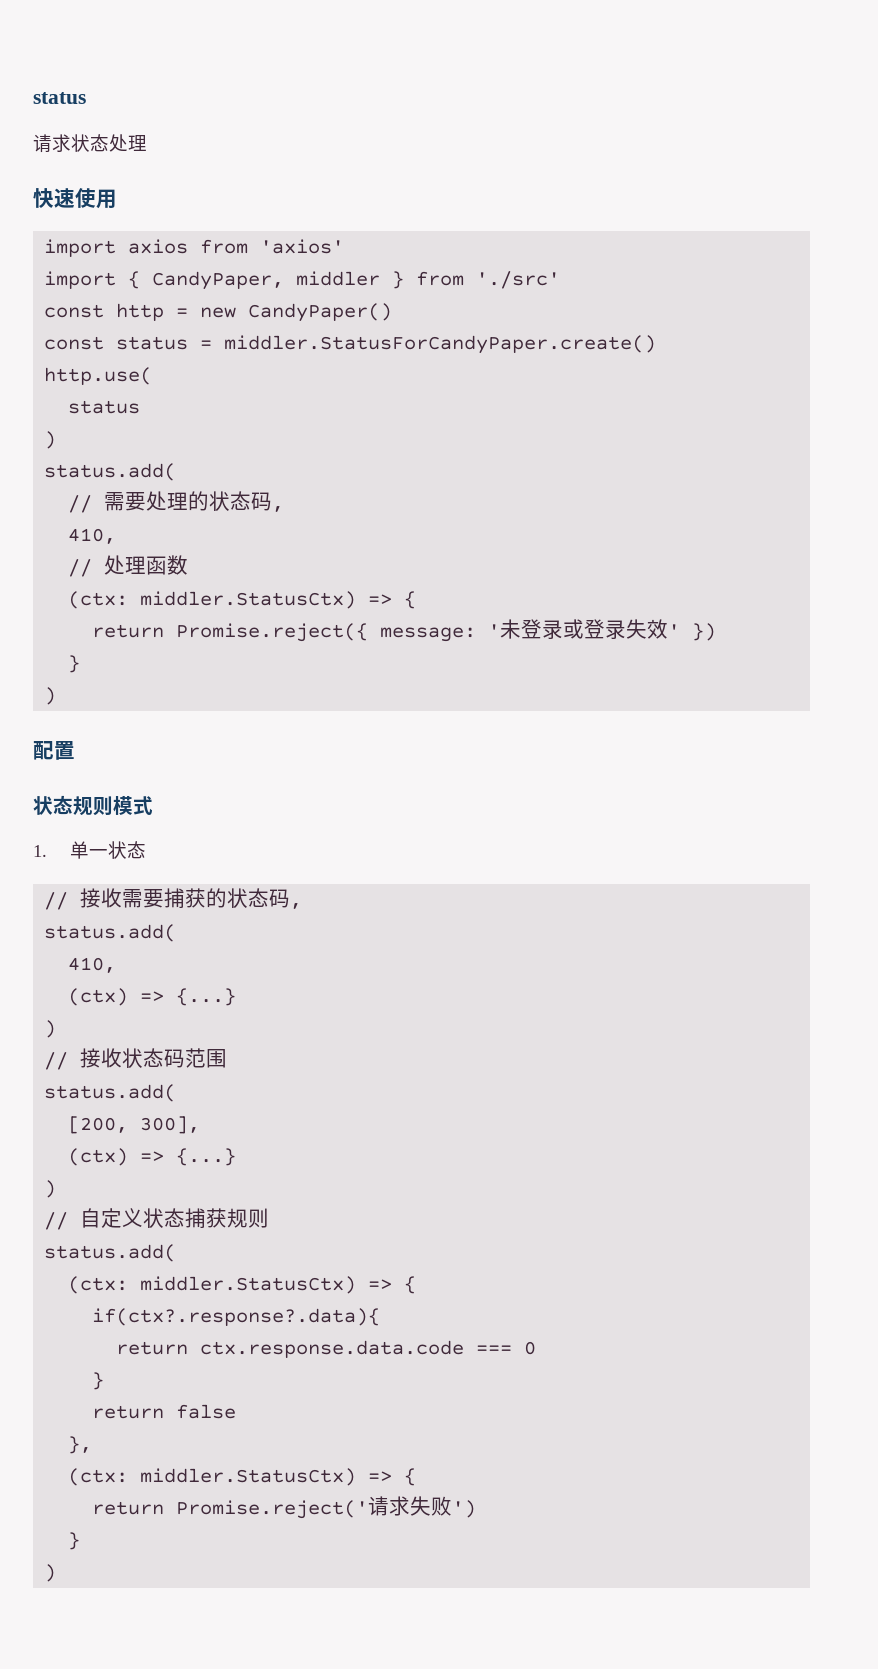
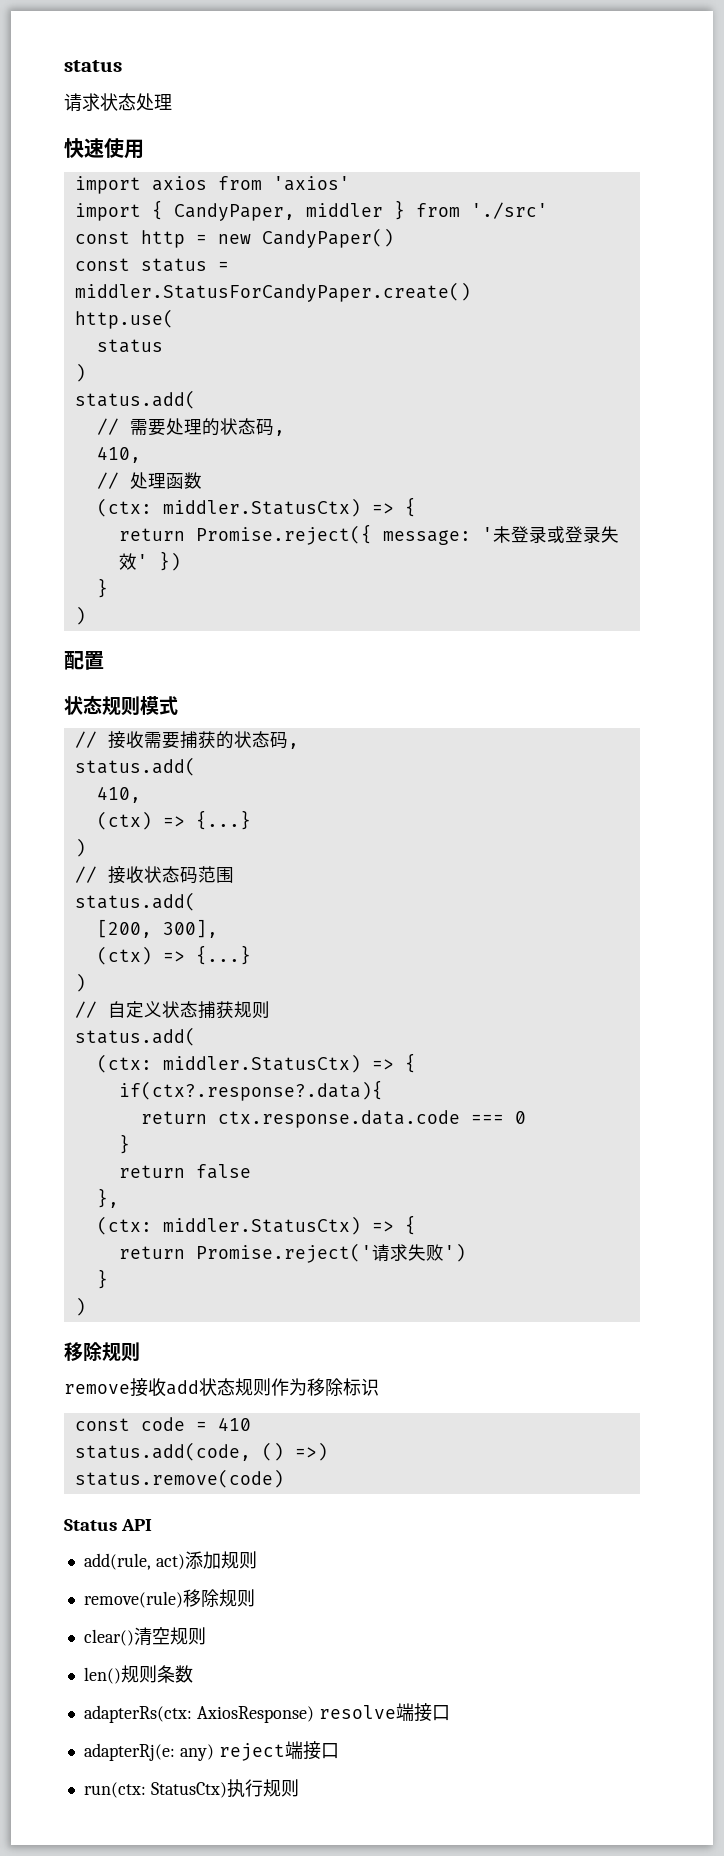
[33,841,146,859] // 1.单一状态 -> (178, 705) none
(57, 1573) none -> [64,1342,140,1362] [64,1378,379,1397] [74,1417,251,1431] [74,1442,328,1461] [74,1469,284,1488] [64,1519,153,1531] [83,1551,257,1570] [83,1589,255,1608] [83,1627,206,1646] [83,1665,193,1684] [83,1703,450,1723] [83,1741,339,1761] [83,1779,299,1798] // 移除规则 // remove接收add状态规则作为移除标识 // const code = 410 // status.add(code, () =>) // status.remove(code) // Status API // add(rule, act)添加规则 // remove(rule)移除规则 // clear()清空规则 // len()规则条数 // adapterRs(ctx: AxiosResponse) resolve端接口 // adapterRj(e: any) reject端接口 // run(ctx: StatusCtx)执行规则

